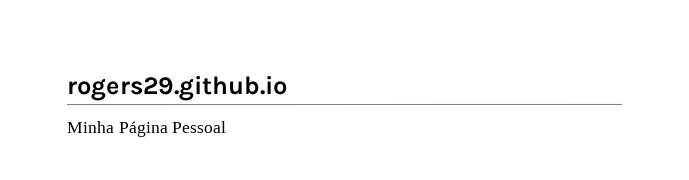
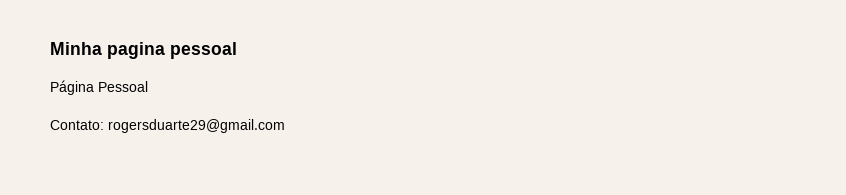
[66,75,288,102] [67,121,115,134] rogers29.github.io // Minha -> [50,42,237,59] Minha pagina pessoal //
(228, 127) none -> [50,119,285,133] // Contato: rogersduarte29@gmail.com

